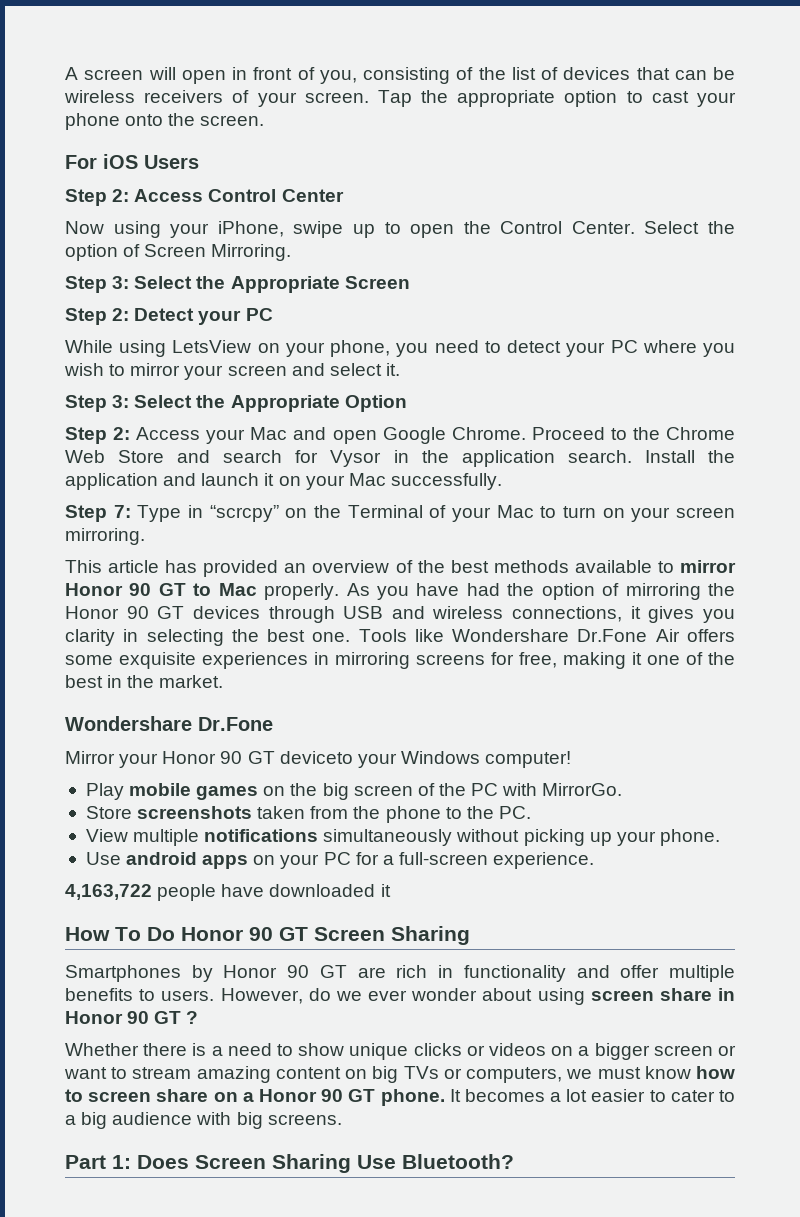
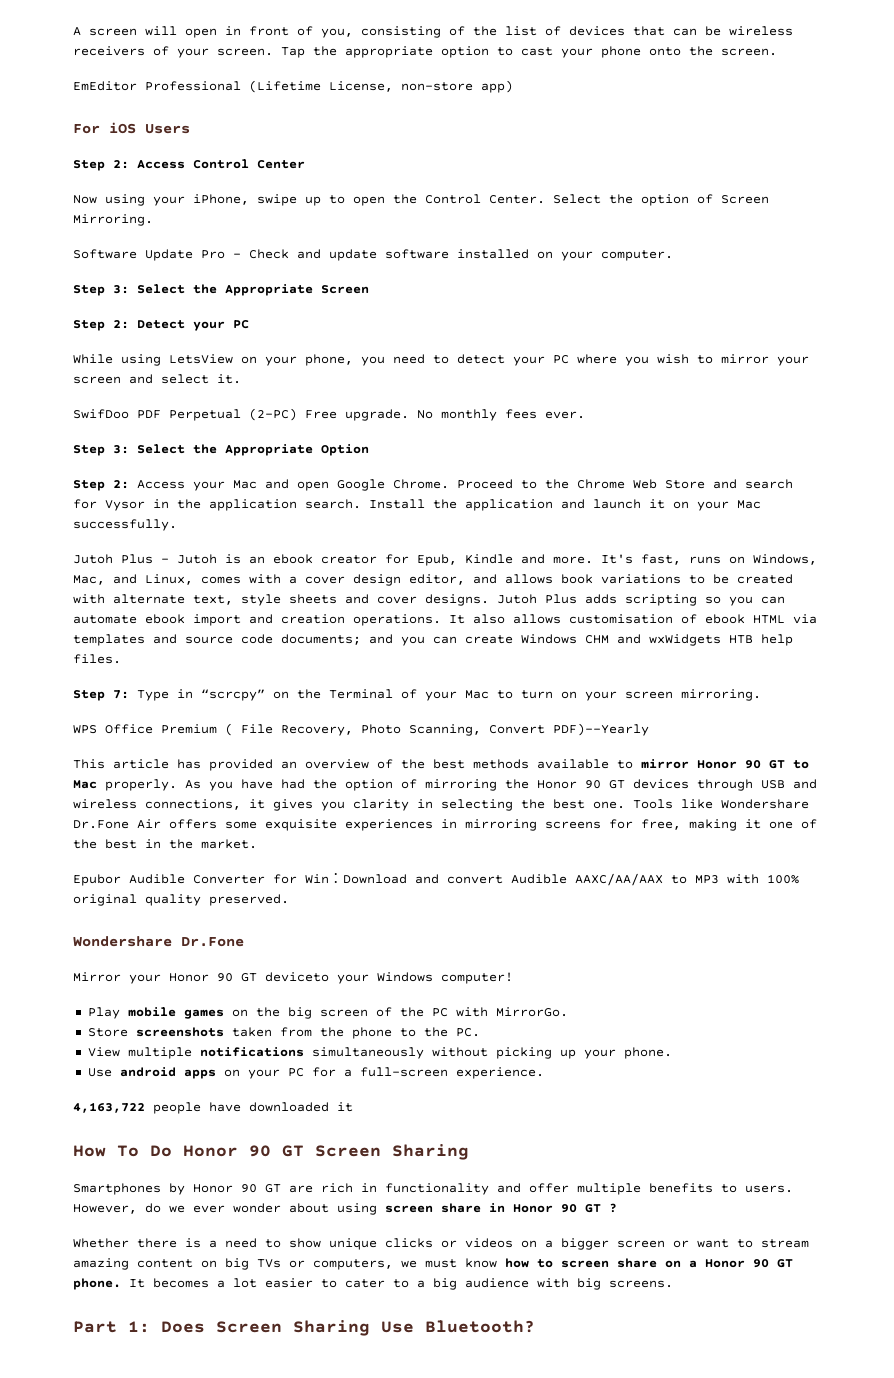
(265, 120) none -> [73,80,513,93] // EmEditor Professional (Lifetime License, non-store app)
(292, 252) none -> [73,249,673,261] // Software Update Pro - Check and update software installed on your computer.
(400, 369) none -> [73,408,585,421] // SwifDoo PDF Perpetual (2-PC) Free upgrade. No monthly fees ever.
(502, 481) none -> [73,554,817,566] [73,574,793,586] [73,594,785,606] [73,614,817,626] [73,634,793,646] [73,654,121,664] // Jutoh Plus - Jutoh is an ebook creator for Epub, Kindle and more. It's fast, runs on Windows, Mac, and Linux, comes with a cover design editor, and allows book variations to be created with alternate text, style sheets and cover designs. Jutoh Plus adds scripting so you can automate ebook import and creation operations. It also allows customisation of ebook HTML via templates and source code documents; and you can create Windows CHM and wxWidgets HTB help files.
(145, 536) none -> [73,723,649,736] // WPS Office Premium ( File Recovery, Photo Scanning, Convert PDF)--Yearly
(224, 681) none -> [73,873,799,886] [73,894,289,906] // Epubor Audible Converter for Win：Download and convert Audible AAXC/AA/AAX to MP3 with 100% original quality preserved.

